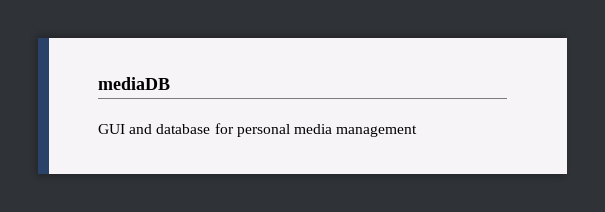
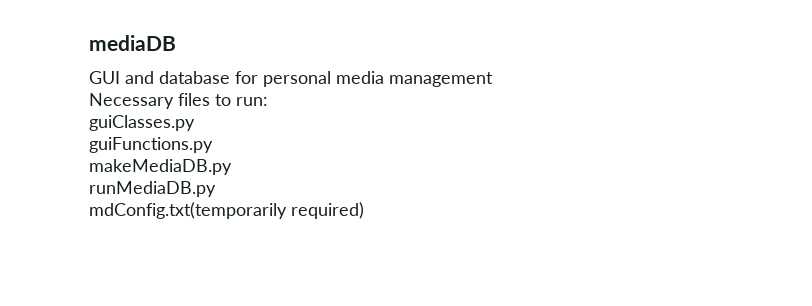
(418, 131) none -> [89,93,268,109] [89,115,195,131] [89,137,213,153] [89,159,232,175] [89,181,216,197] [89,202,364,219] // Necessary files to run: // guiClasses.py // guiFunctions.py // makeMediaDB.py // runMediaDB.py // mdConfig.txt(temporarily required)

